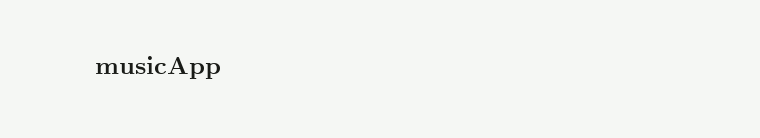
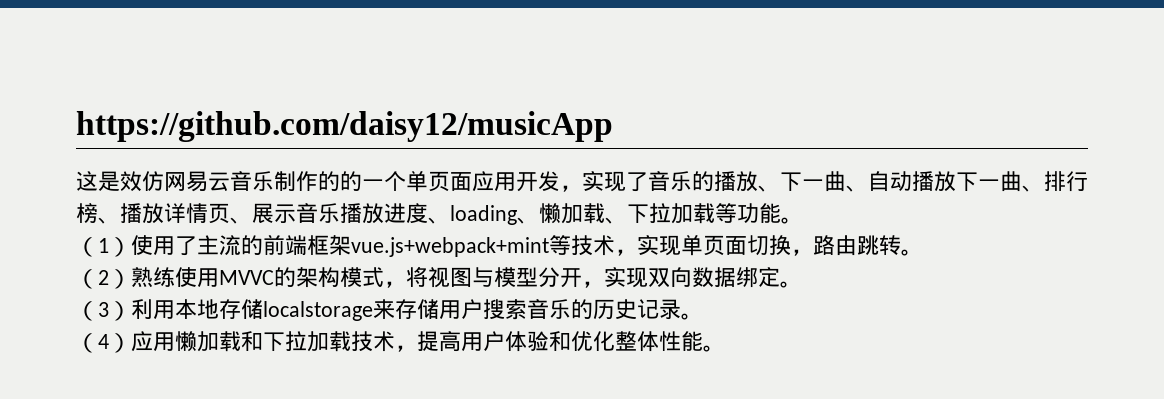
[95,56,221,79] musicApp -> [76,111,613,142] [76,171,1088,192] [76,203,803,225] [76,234,923,257] [76,266,802,289] [76,299,703,321] [76,331,725,353] https://github.com/daisy12/musicApp // 这是效仿网易云音乐制作的的一个单页面应用开发，实现了音乐的播放、下一曲、自动播放下一曲、排行榜、播放详情页、展示音乐播放进度、loading、懒加载、下拉加载等功能。 // （1）使用了主流的前端框架vue.js+webpack+mint等技术，实现单页面切换，路由跳转。 // （2）熟练使用MVVC的架构模式，将视图与模型分开，实现双向数据绑定。 // （3）利用本地存储localstorage来存储用户搜索音乐的历史记录。 // （4）应用懒加载和下拉加载技术，提高用户体验和优化整体性能。

